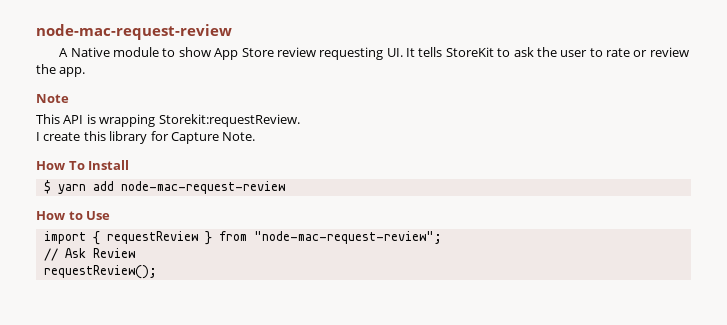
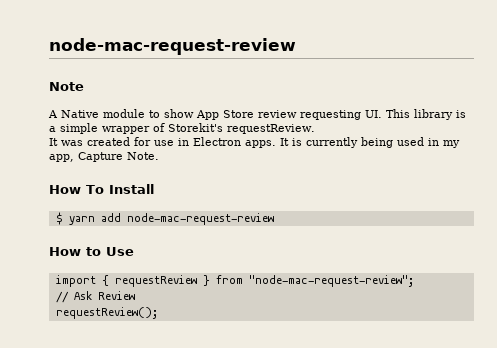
[36,24,232,40] node-mac-request-review -> [49,38,296,55] [49,82,84,91] node-mac-request-review // Note
[406,47,689,57] [36,64,86,77] [36,94,69,103] [36,114,300,127] [36,131,169,144] It tells StoreKit to ask the user to rate or review the app. // Note // This API is wrapping Storekit:requestReview. // I create this library for -> [386,109,466,120] [49,123,315,134] [49,137,460,148] [49,154,74,162] This library is a simple wrapper of Storekit's requestReview. // It was created for use in Electron apps. It is currently being used in my app,

